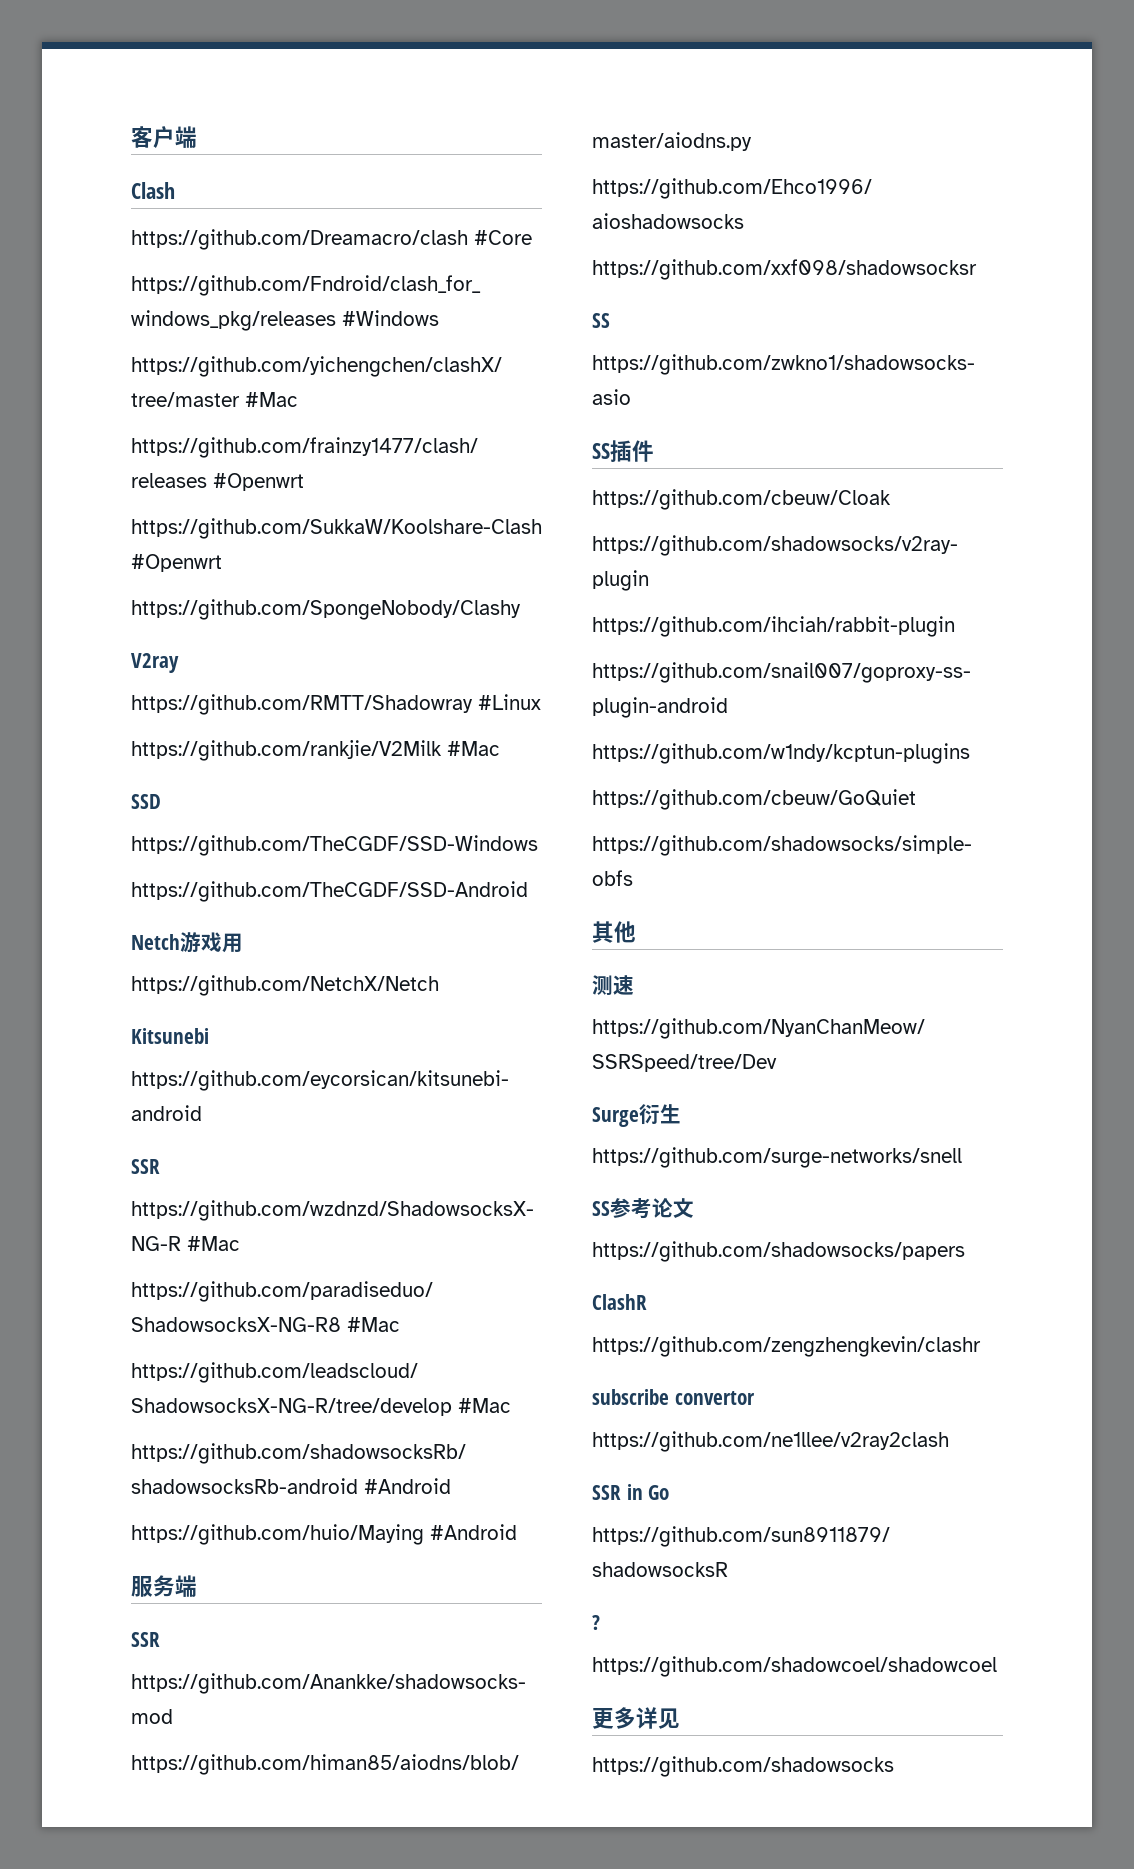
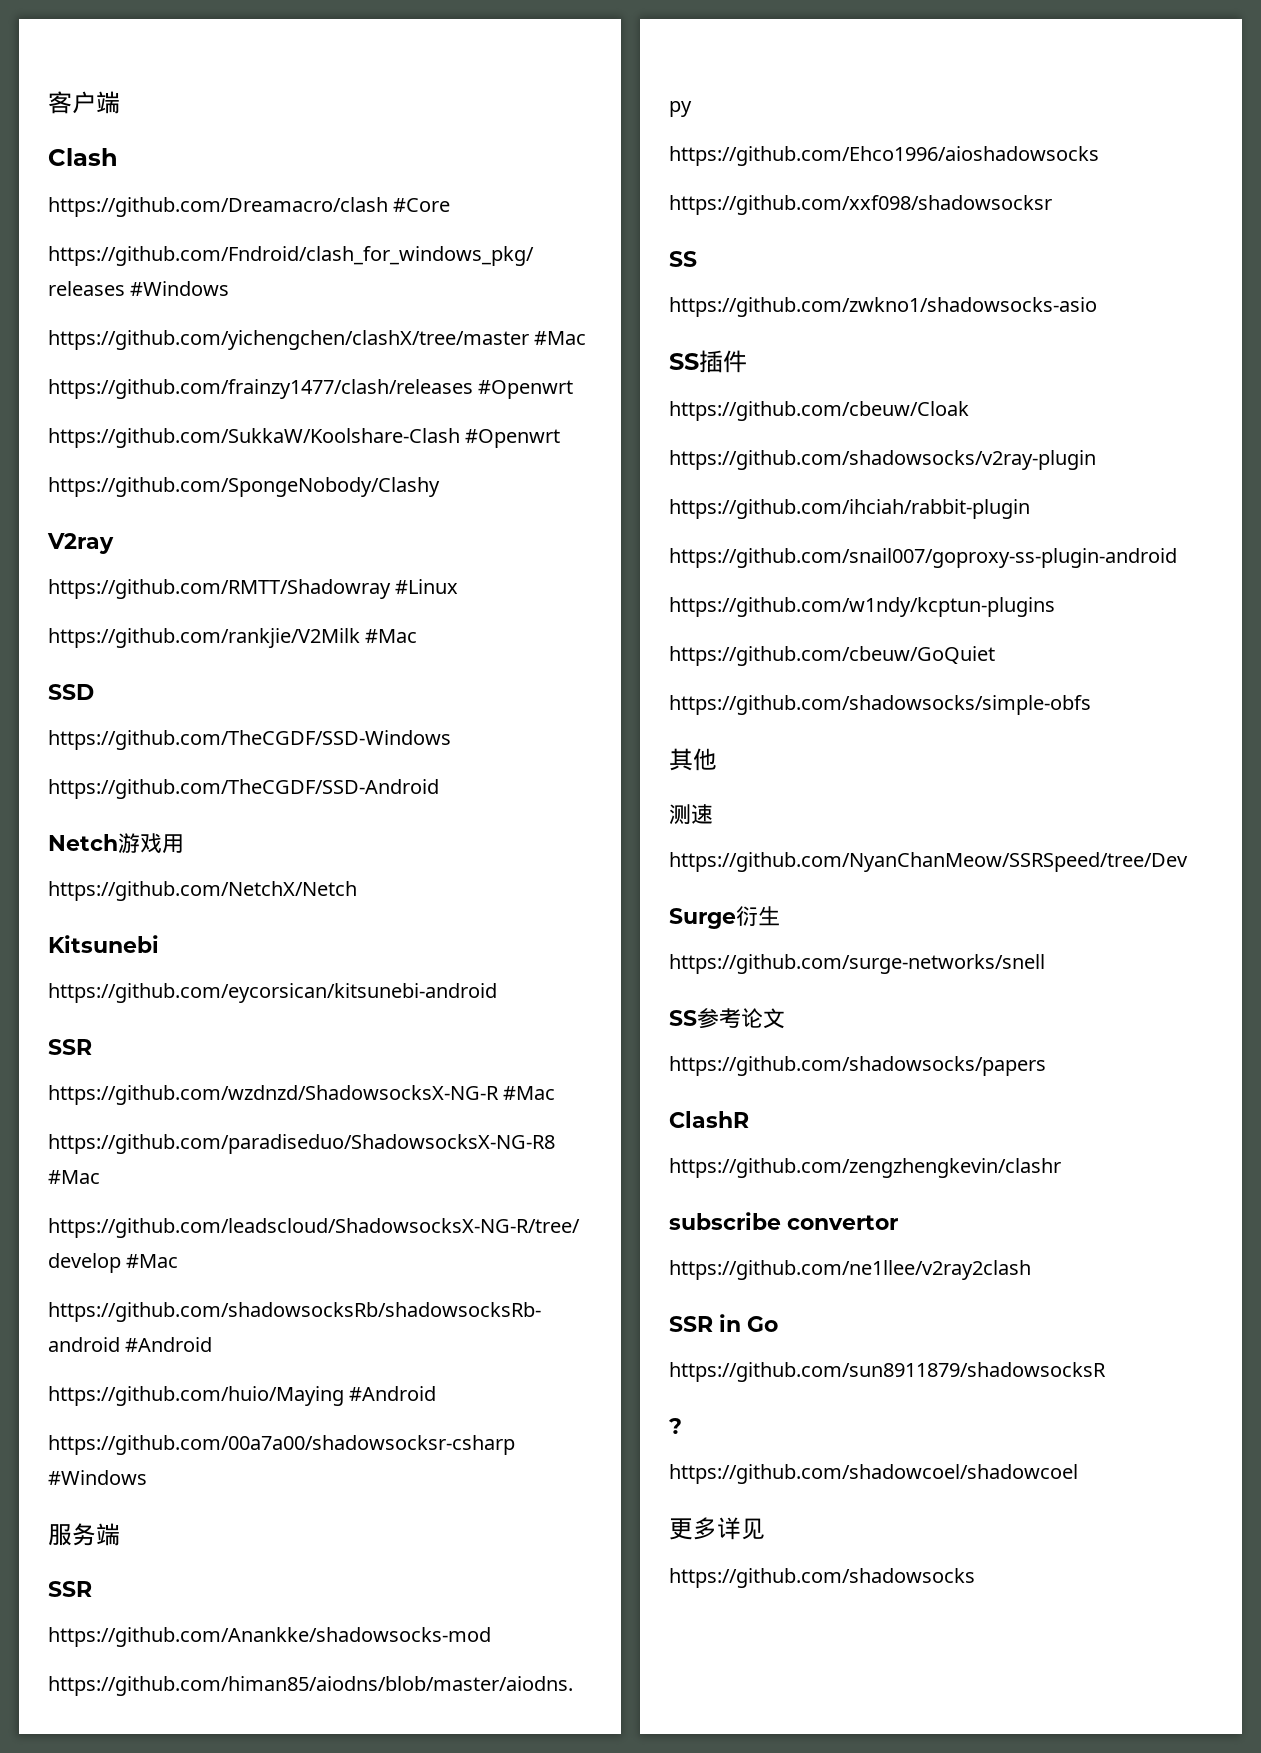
(517, 1532) none -> [48,1435,515,1455] [48,1470,147,1485] // https://github.com/00a7a00/shadowsocksr-csharp #Windows

